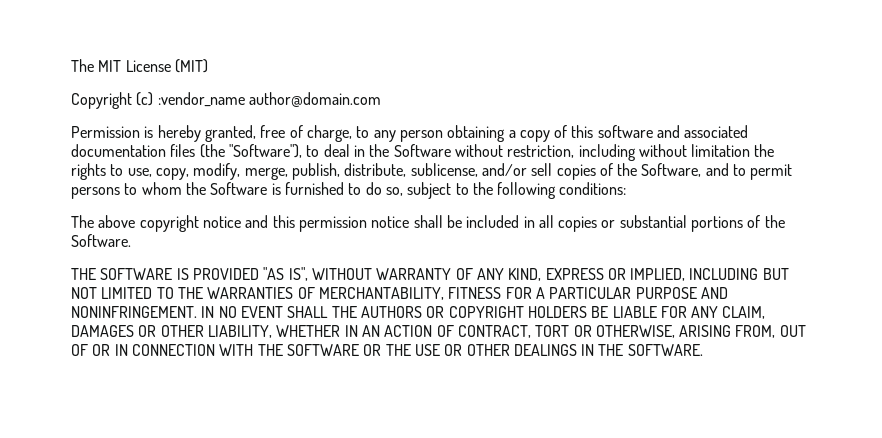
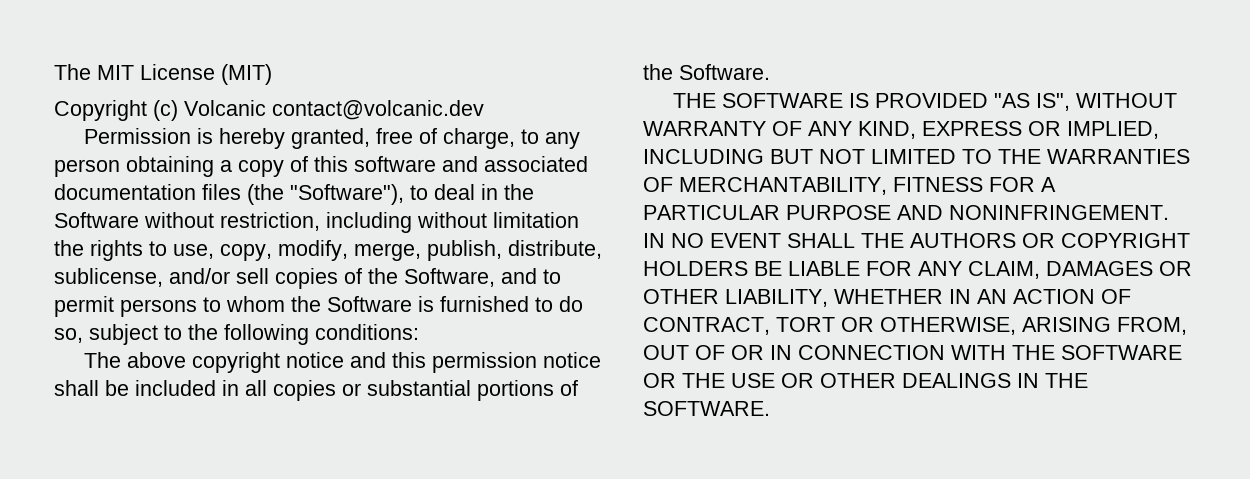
[157,92,381,107] :vendor_name author@domain.com -> [184,100,484,120] Volcanic contact@volcanic.dev

